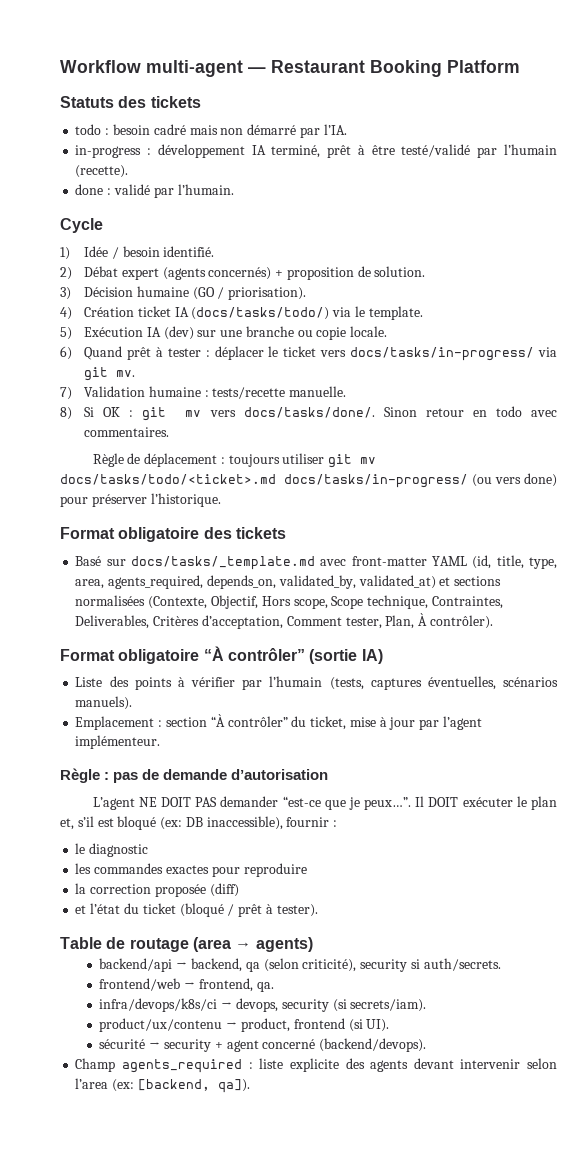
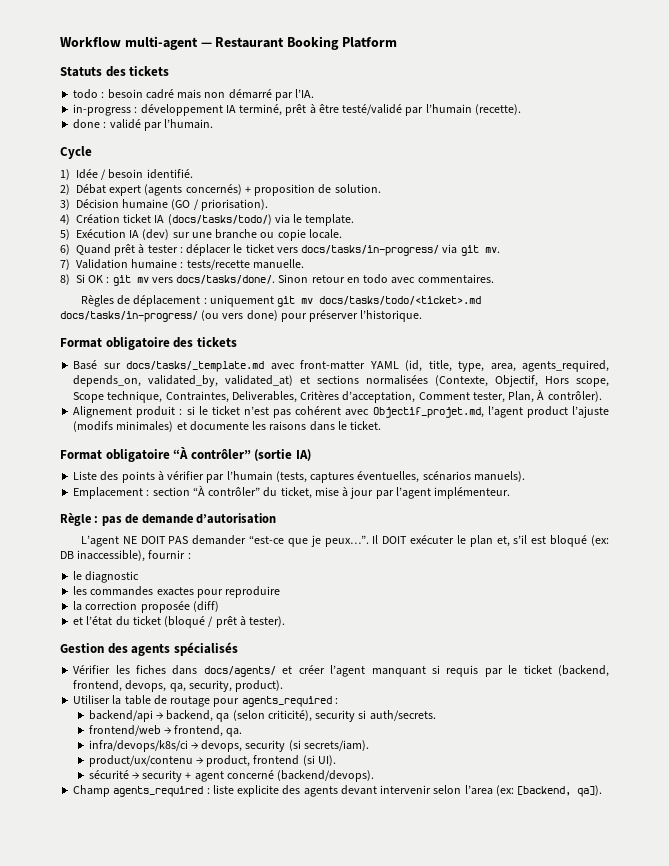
[92,453,124,467] Règle -> [80,295,114,307] Règles
[228,453,325,467] toujours utiliser -> [209,295,274,307] uniquement
(493, 622) none -> [73,406,609,418] [73,421,382,432] // Alignement produit : si le ticket n’est pas cohérent avec Objectif_projet.md, l’agent product l’ajuste (modifs minimales) et documente les raisons dans le ticket.
[60,937,313,952] Table de routage (area → agents) -> [60,642,238,656] [73,665,609,677] [73,680,284,692] [73,695,338,707] Gestion des agents spécialisés // Vérifier les fiches dans docs/agents/ et créer l’agent manquant si requis par le ticket (backend, frontend, devops, qa, security, product). // Utiliser la table de routage pour agents_required :

